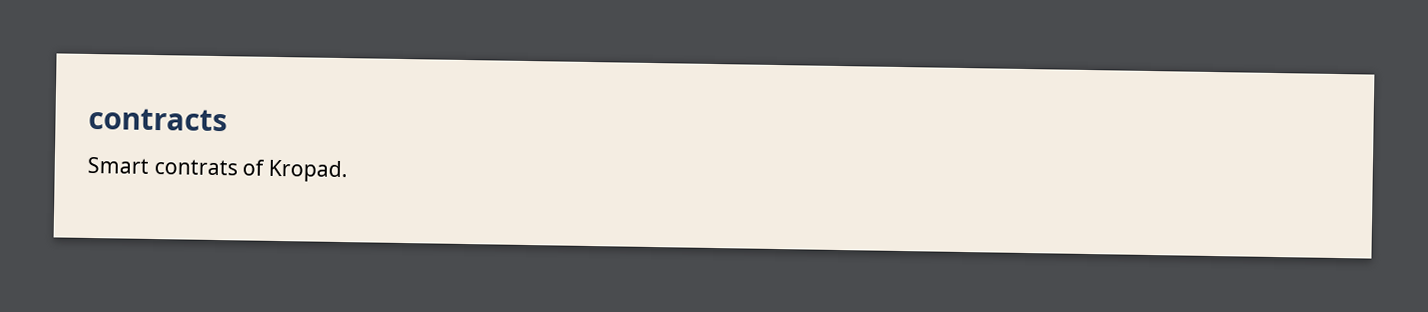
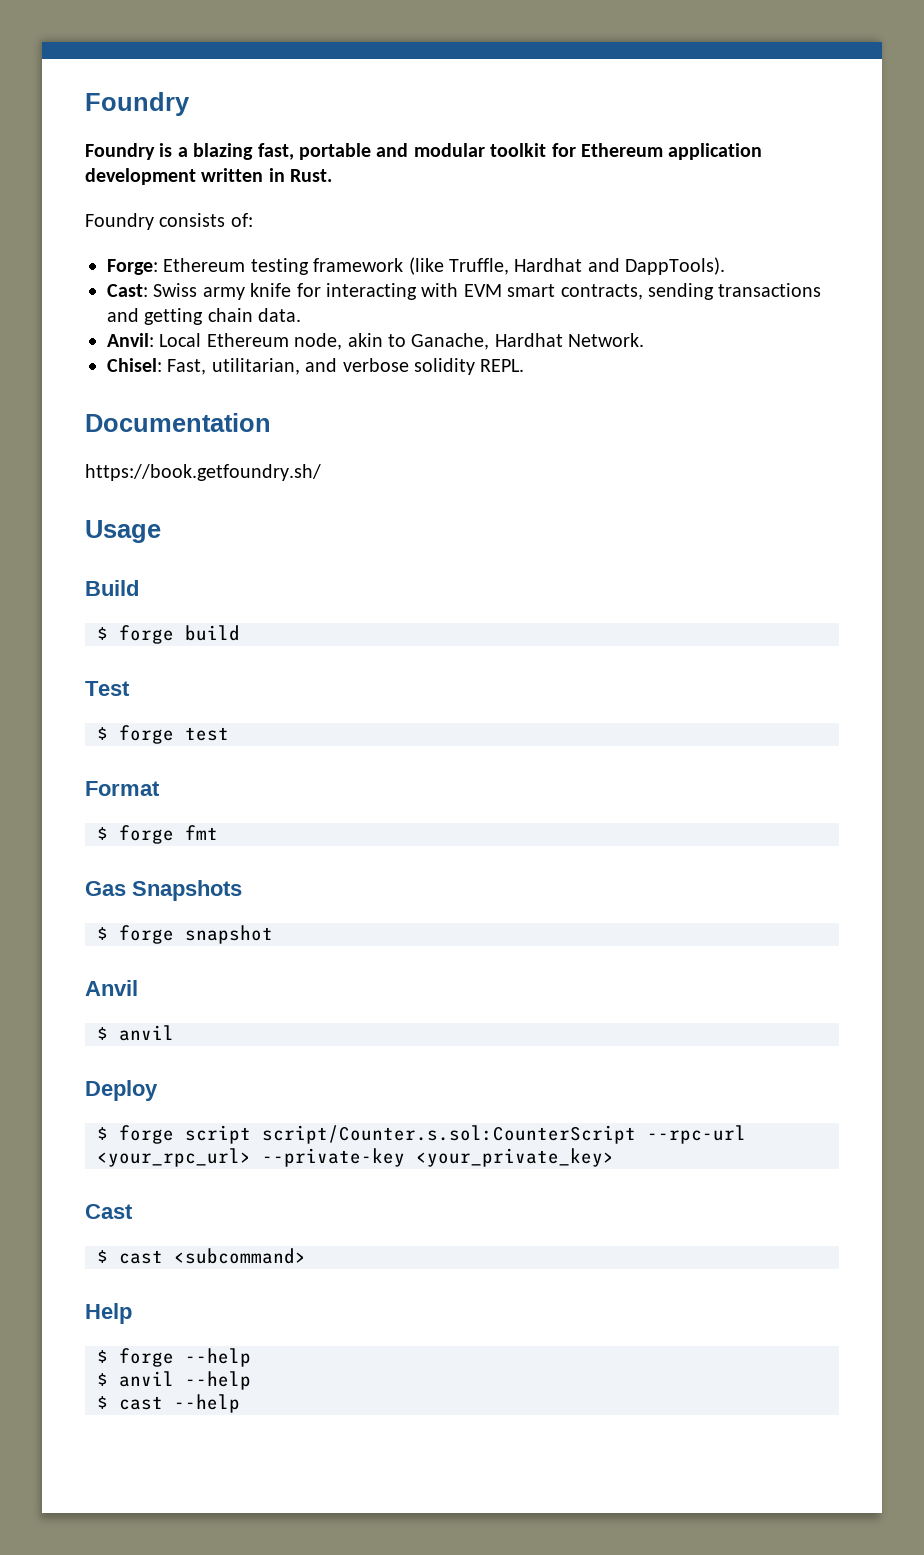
[88,107,228,132] [87,156,349,183] contracts // Smart contrats of Kropad. -> [85,92,190,116] [85,143,763,160] [85,168,333,185] [85,213,253,230] [107,257,726,275] [107,283,822,300] [107,308,302,325] [107,333,645,350] [107,358,525,375] [85,413,271,432] [85,464,321,481] [85,520,161,543] [85,580,139,596] [97,625,240,644] [85,681,130,696] [97,725,229,744] [85,781,160,796] [97,825,218,844] [85,880,242,901] [97,925,273,944] [85,980,138,996] [97,1025,174,1041] [85,1080,158,1101] [97,1125,746,1144] [97,1148,614,1167] [85,1204,133,1219] [97,1248,306,1264] [85,1303,132,1324] [97,1348,251,1367] [97,1371,251,1390] [97,1394,240,1413] Foundry // Foundry is a blazing fast, portable and modular toolkit for Ethereum application development written in Rust. // Foundry consists of: // Forge: Ethereum testing framework (like Truffle, Hardhat and DappTools). // Cast: Swiss army knife for interacting with EVM smart contracts, sending transactions and getting chain data. // Anvil: Local Ethereum node, akin to Ganache, Hardhat Network. // Chisel: Fast, utilitarian, and verbose solidity REPL. // Documentation // https://book.getfoundry.sh/ // Usage // Build // $ forge build // Test // $ forge test // Format // $ forge fmt // Gas Snapshots // $ forge snapshot // Anvil // $ anvil // Deploy // $ forge script script/Counter.s.sol:CounterScript --rpc-url <your_rpc_url> --private-key <your_private_key> // Cast // $ cast <subcommand> // Help // $ forge --help // $ anvil --help // $ cast --help

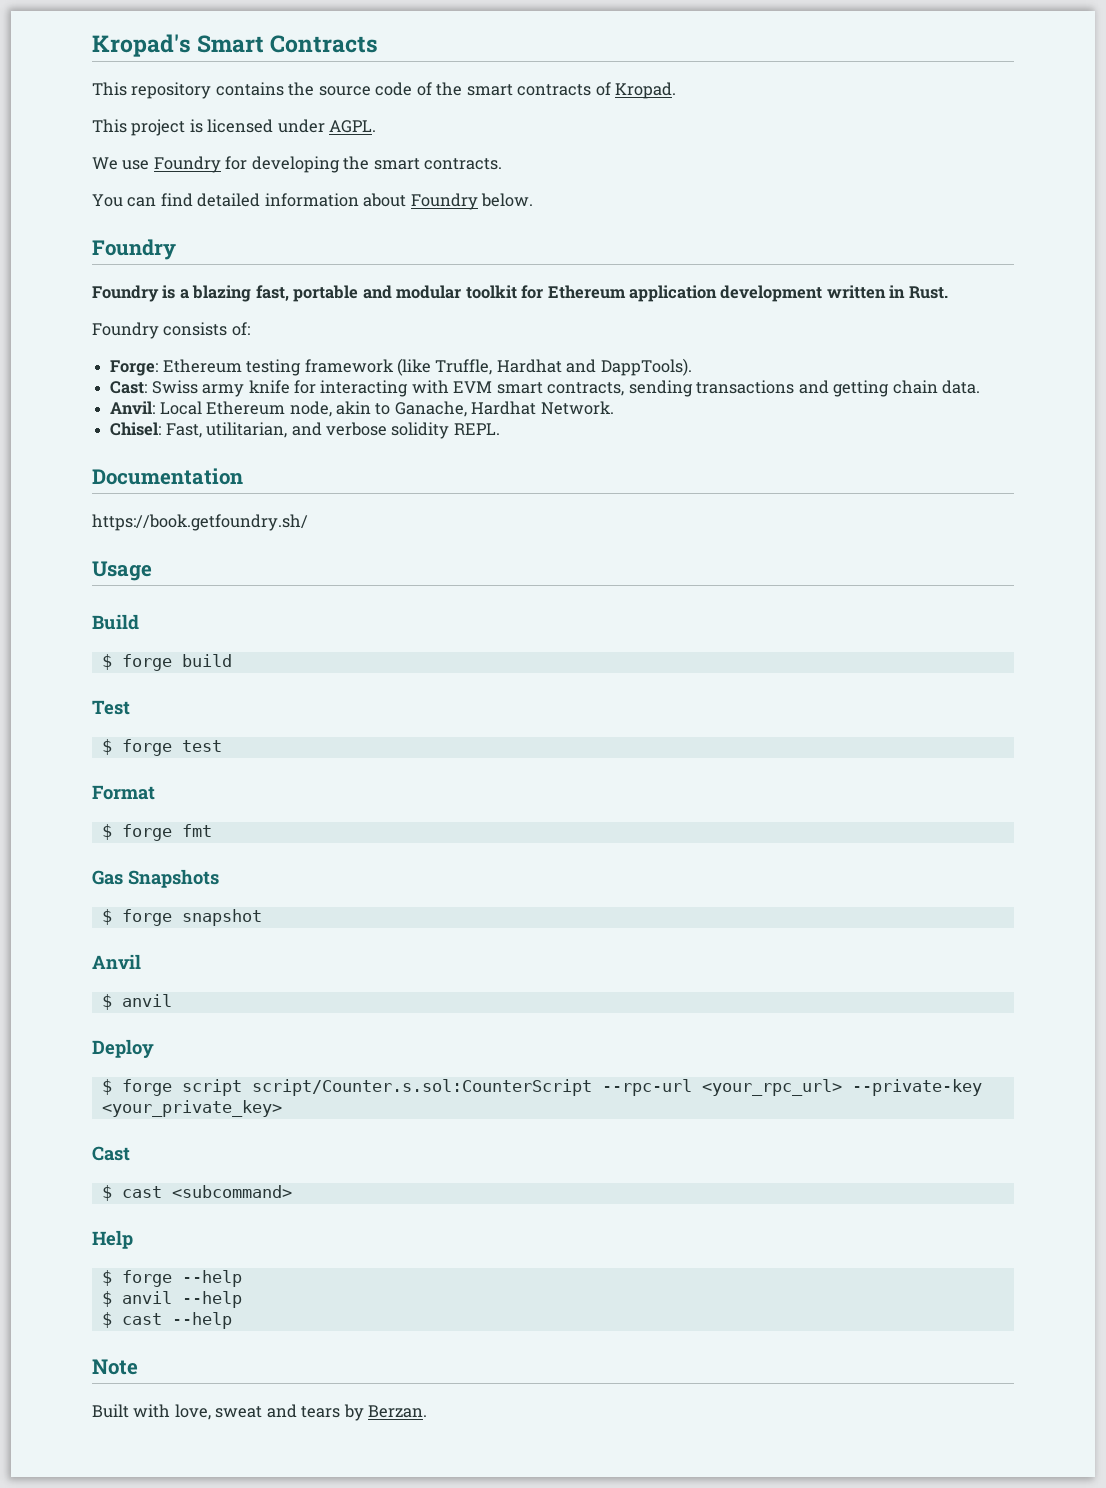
(85, 104) none -> [92,34,379,57] [92,82,677,99] [92,119,377,136] [92,156,503,173] [92,193,534,210] Kropad's Smart Contracts // This repository contains the source code of the smart contracts of Kropad. // This project is licensed under AGPL. // We use Foundry for developing the smart contracts. // You can find detailed information about Foundry below. //
(240, 1403) none -> [92,1359,138,1375] [92,1404,428,1421] // Note // Built with love, sweat and tears by Berzan.

